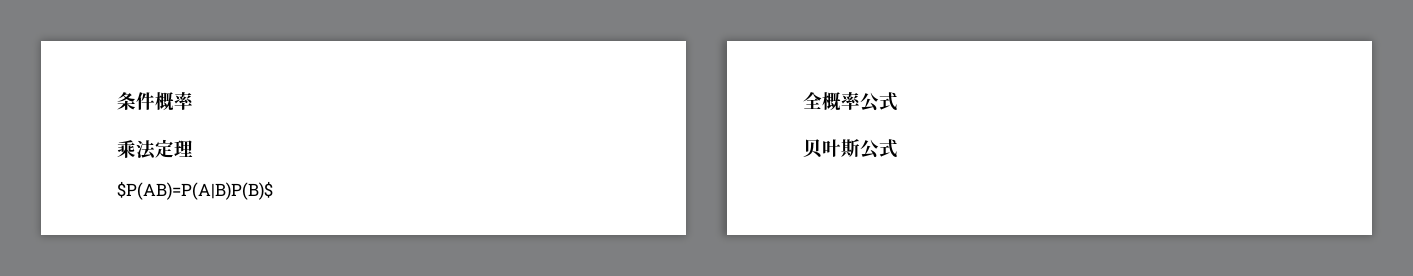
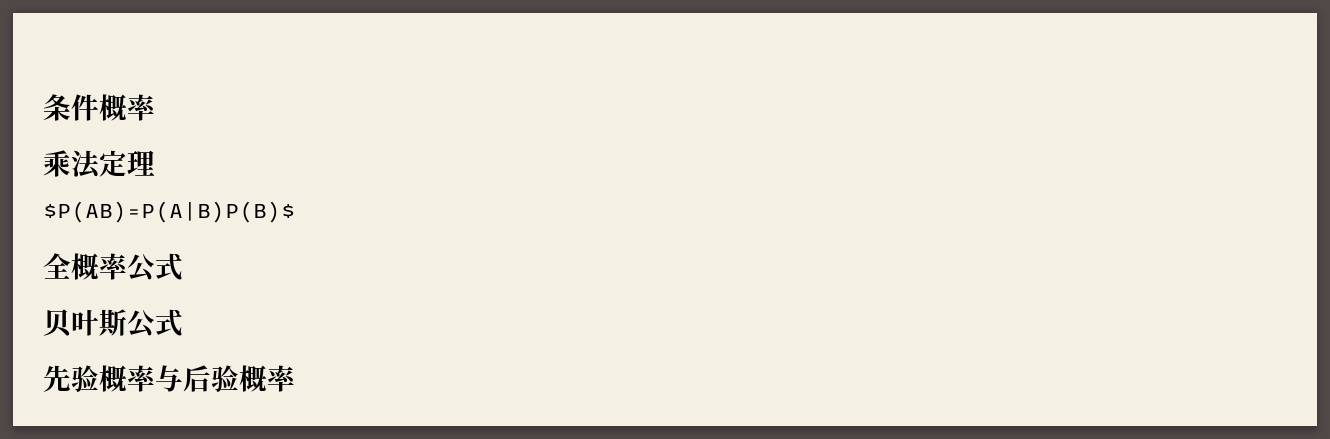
(898, 148) none -> [43,365,295,392] // 先验概率与后验概率

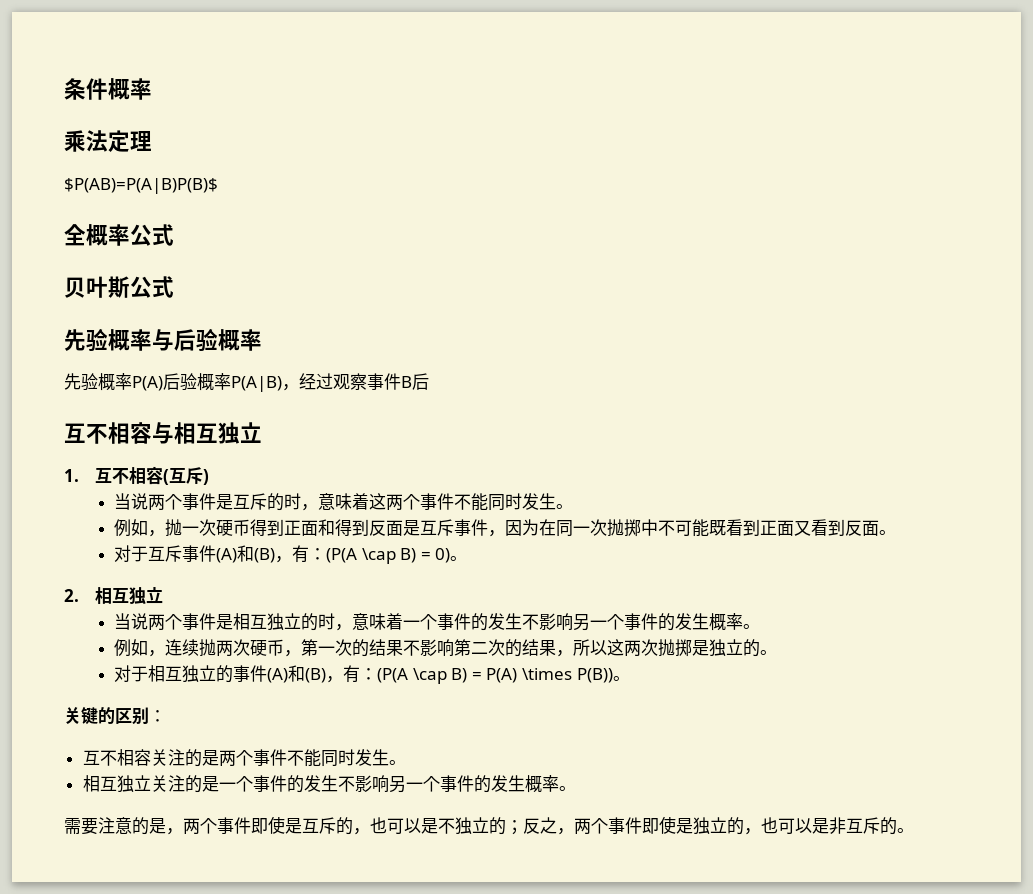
(295, 378) none -> [64,373,429,392] [64,422,262,444] [64,466,210,485] [114,493,574,511] [114,519,897,537] [114,545,468,564] [64,587,164,605] [114,613,761,631] [114,639,778,657] [114,665,630,684] [64,707,166,725] [82,749,406,767] [82,775,576,793] [64,816,914,835] // 先验概率P(A)后验概率P(A|B)，经过观察事件B后 // 互不相容与相互独立 // 1.互不相容(互斥) // 当说两个事件是互斥的时，意味着这两个事件不能同时发生。 // 例如，抛一次硬币得到正面和得到反面是互斥事件，因为在同一次抛掷中不可能既看到正面又看到反面。 // 对于互斥事件(A)和(B)，有：(P(A \cap B) = 0)。 // 2.相互独立 // 当说两个事件是相互独立的时，意味着一个事件的发生不影响另一个事件的发生概率。 // 例如，连续抛两次硬币，第一次的结果不影响第二次的结果，所以这两次抛掷是独立的。 // 对于相互独立的事件(A)和(B)，有：(P(A \cap B) = P(A) \times P(B))。 // 关键的区别： // 互不相容关注的是两个事件不能同时发生。 // 相互独立关注的是一个事件的发生不影响另一个事件的发生概率。 // 需要注意的是，两个事件即使是互斥的，也可以是不独立的；反之，两个事件即使是独立的，也可以是非互斥的。

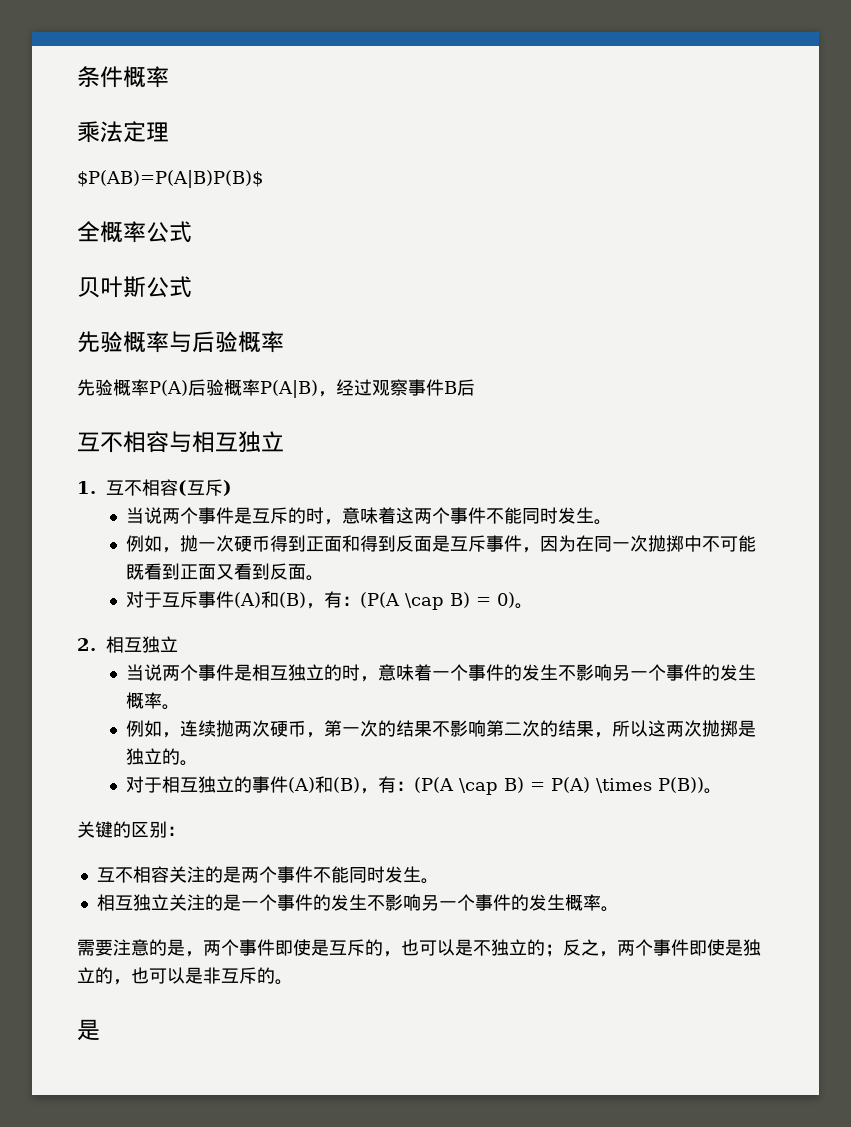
(914, 830) none -> [77,1019,100,1041] // 是

